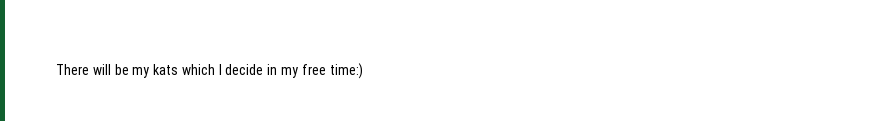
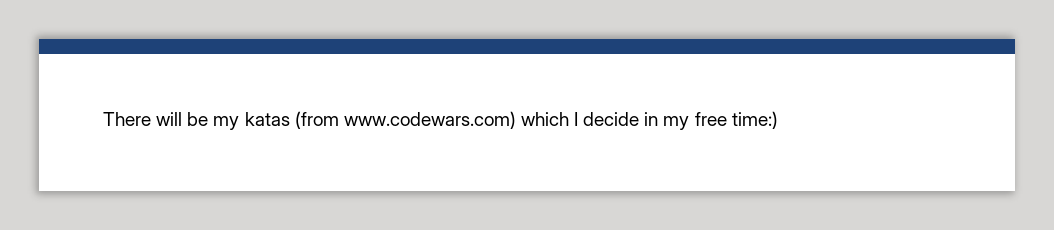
[153,64,179,75] kats -> [244,111,516,129] katas (from www.codewars.com)

